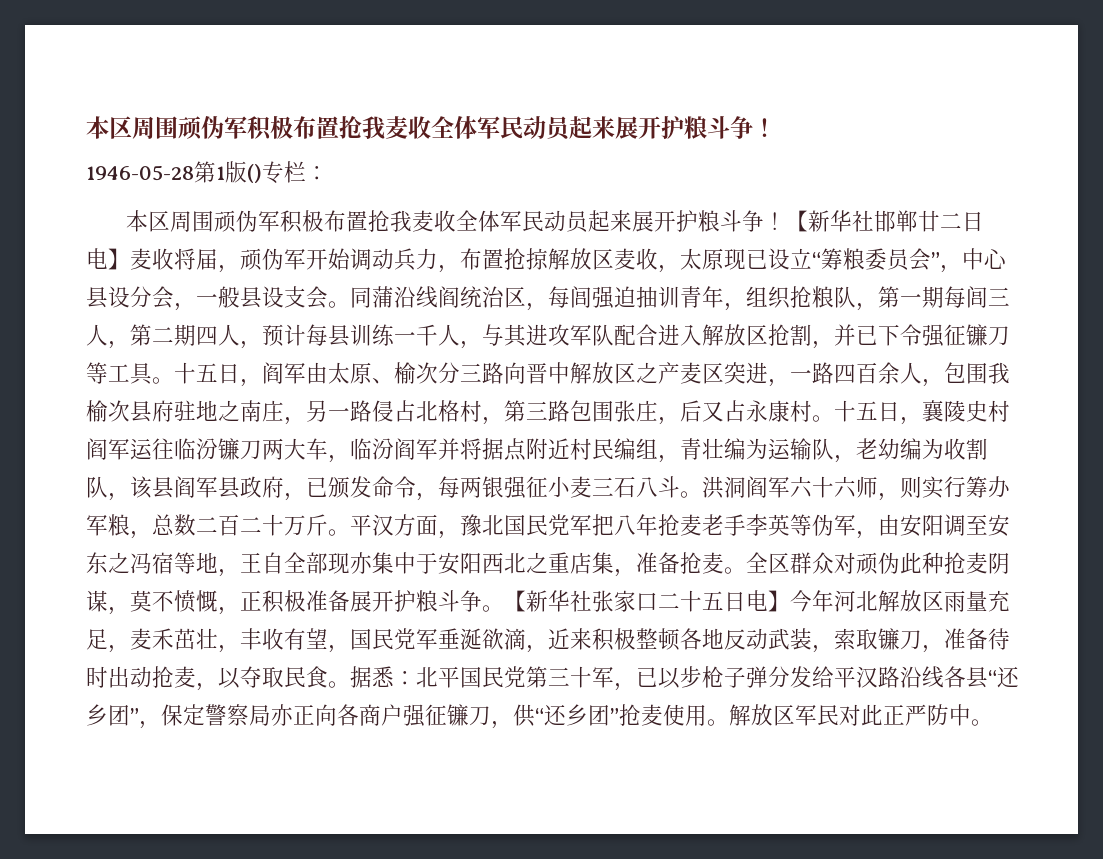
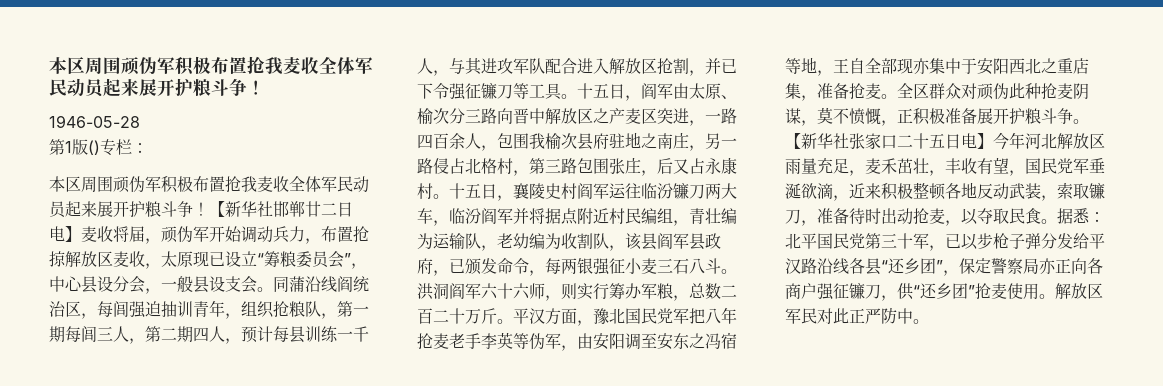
(194, 173) none -> (140, 121) //

